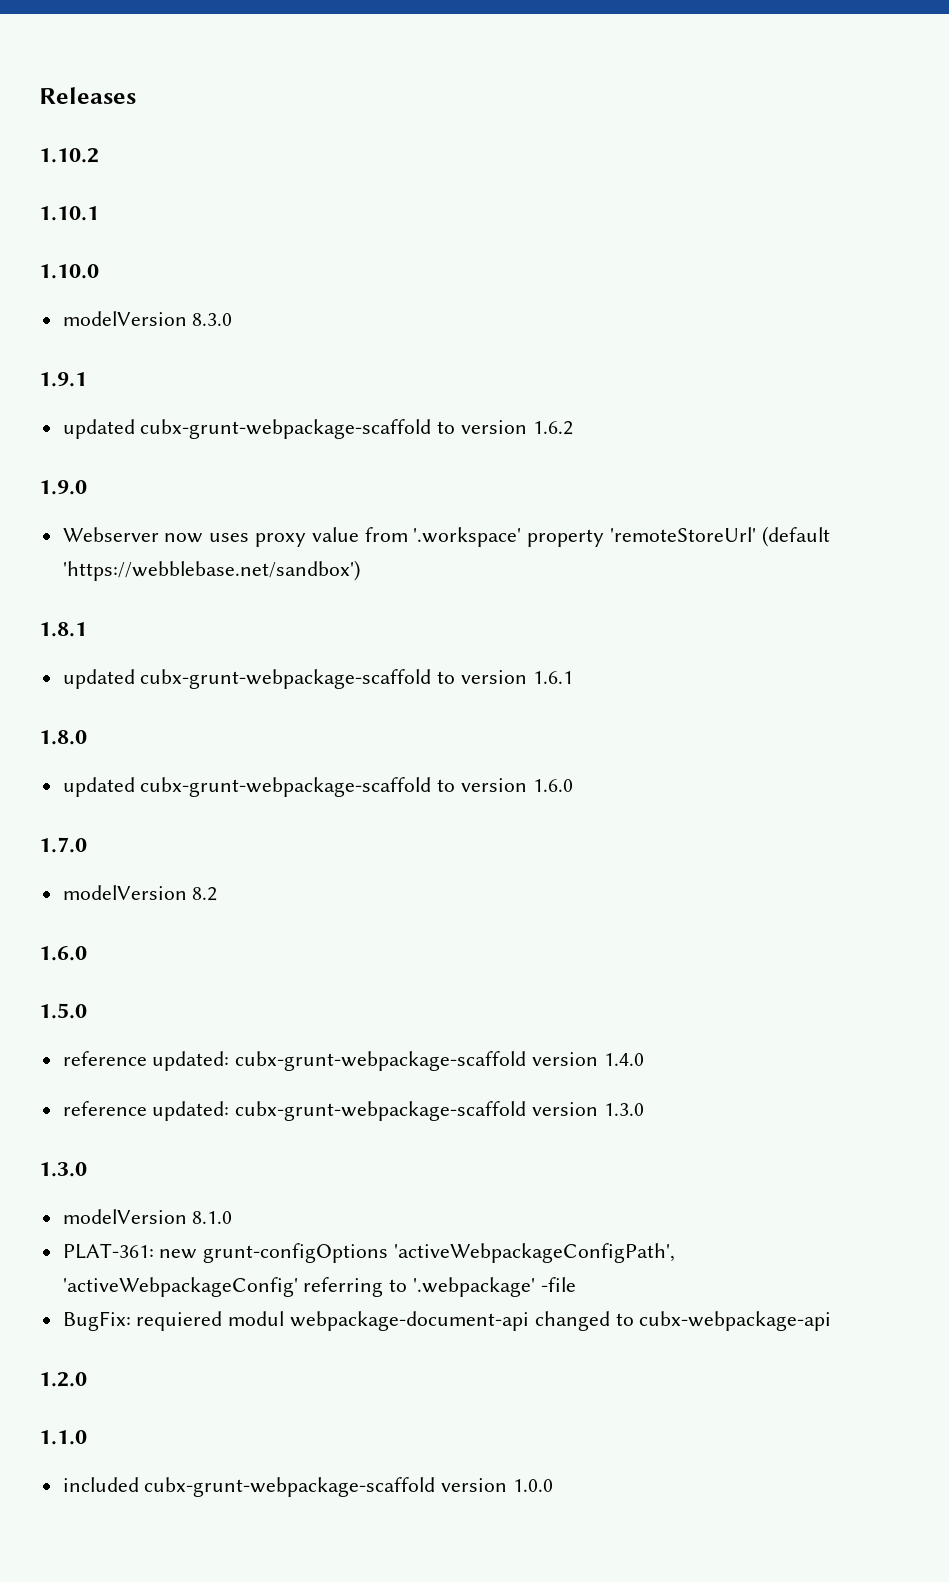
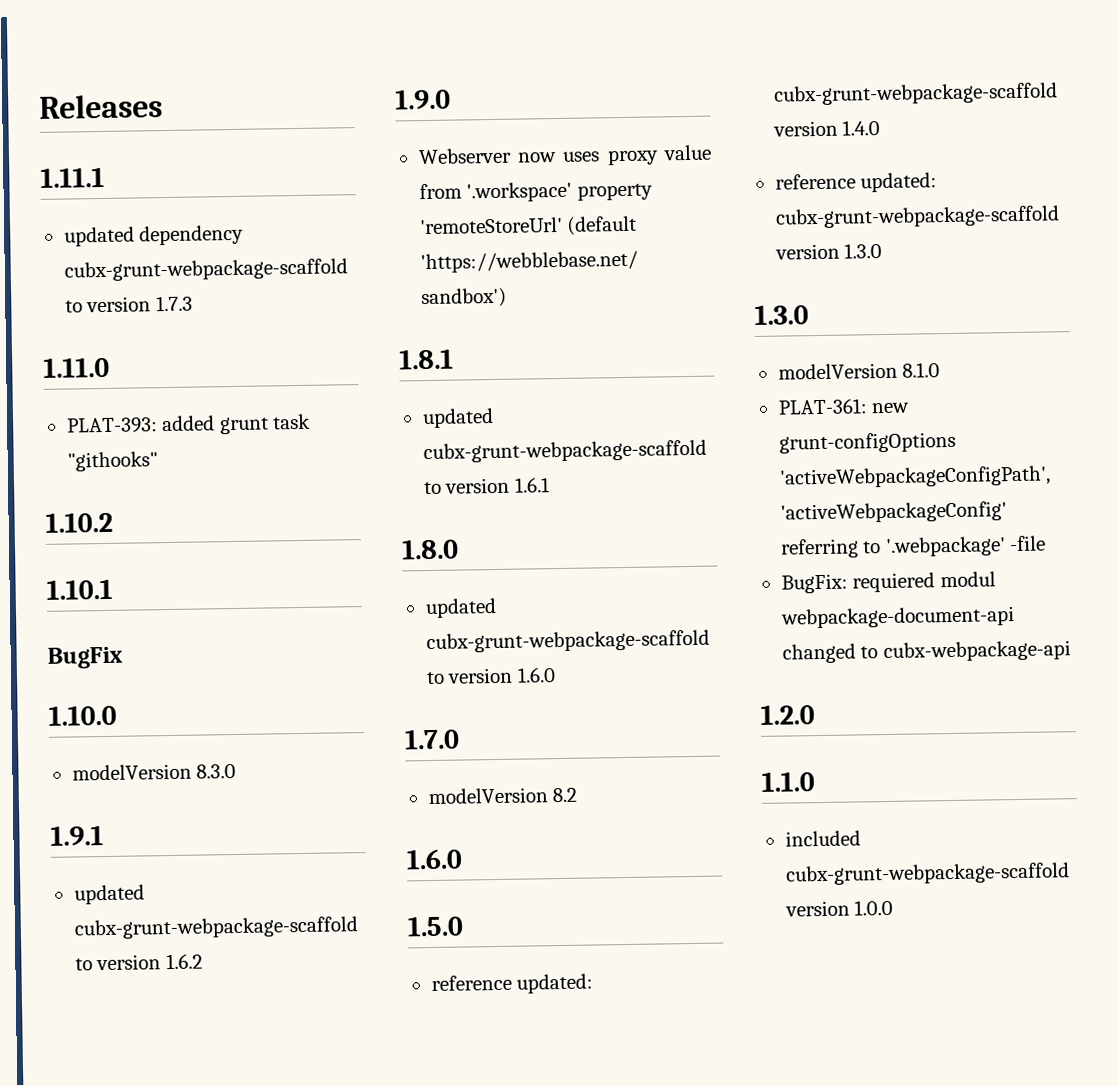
(136, 95) none -> [40,166,105,188] [63,224,245,247] [63,258,348,282] [64,295,193,313] [43,356,110,378] [66,413,312,435] [66,451,158,472] // 1.11.1 // updated dependency cubx-grunt-webpackage-scaffold to version 1.7.3 // 1.11.0 // PLAT-393: added grunt task "githooks"
(99, 213) none -> [47,646,123,669] // BugFix

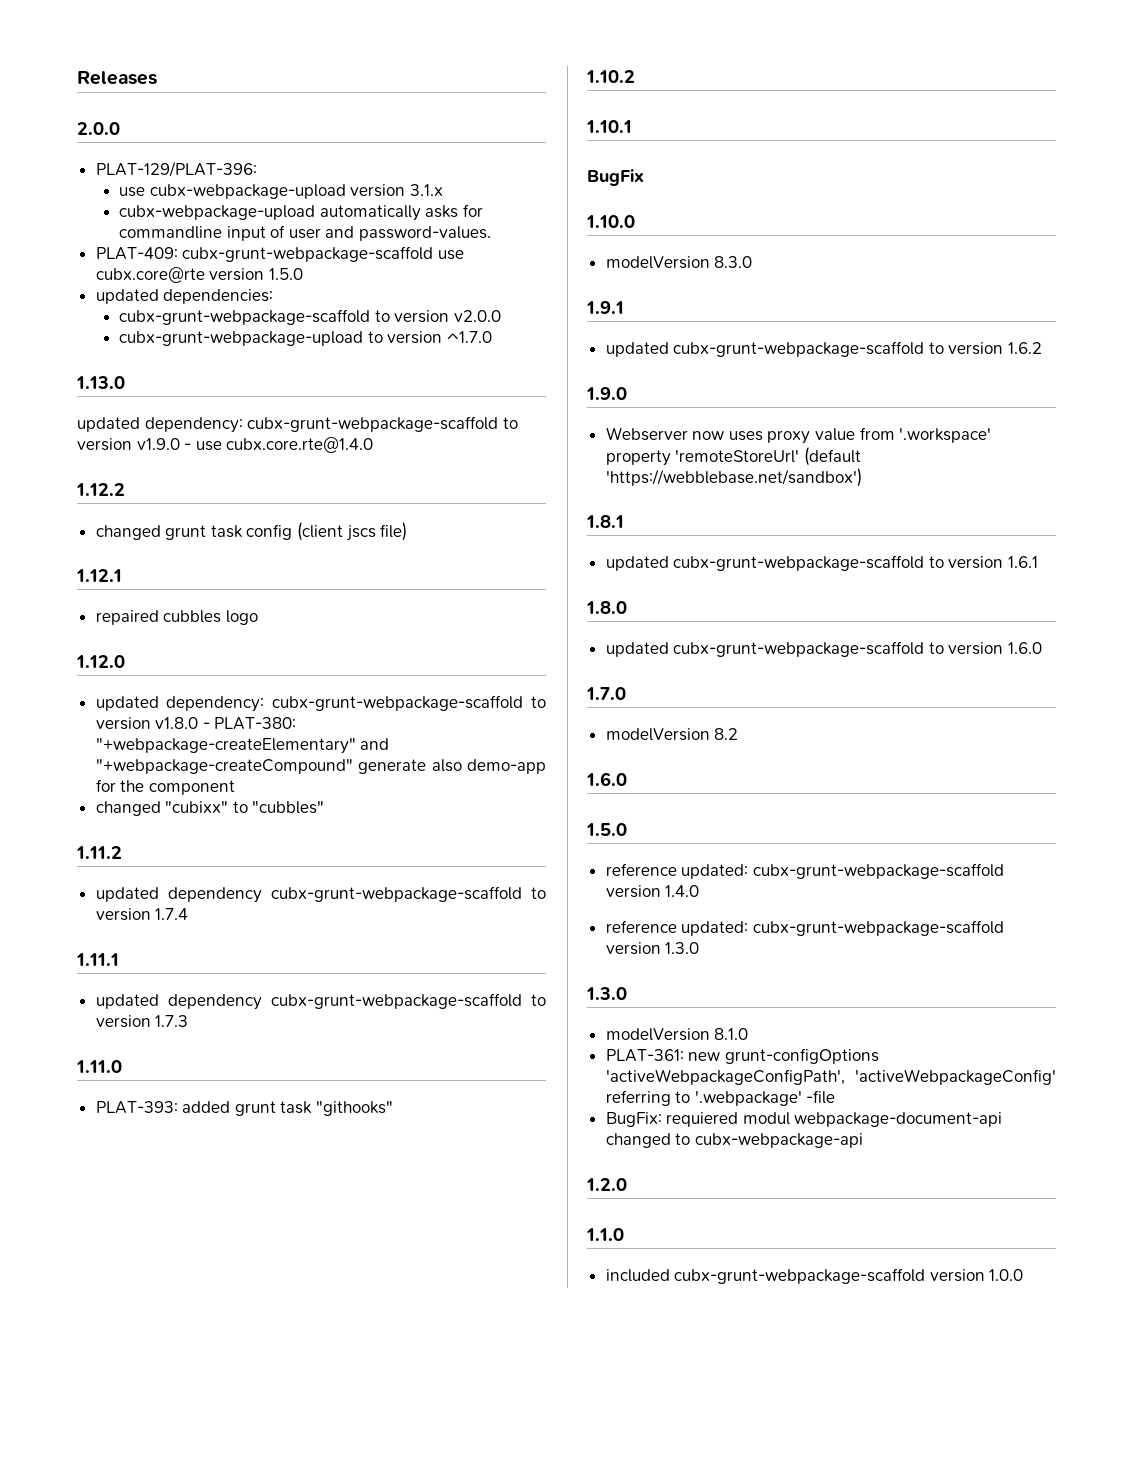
(163, 106) none -> [77,122,120,135] [95,161,257,177] [119,184,443,199] [119,204,483,221] [119,225,492,241] [95,246,464,262] [95,267,303,283] [95,289,274,304] [119,309,501,325] [119,331,492,346] [76,376,125,389] [77,416,518,433] [77,437,374,453] [76,483,125,496] [95,522,408,541] [76,569,122,582] [95,610,258,625] [76,655,125,668] [95,695,546,712] [95,717,297,730] [95,738,390,754] [95,759,546,774] [95,779,235,795] [95,801,325,816] [76,846,122,859] [95,886,546,903] [95,908,189,921] // 2.0.0 // PLAT-129/PLAT-396: // use cubx-webpackage-upload version 3.1.x // cubx-webpackage-upload automatically asks for commandline input of user and password-values. // PLAT-409: cubx-grunt-webpackage-scaffold use cubx.core@rte version 1.5.0 // updated dependencies: // cubx-grunt-webpackage-scaffold to version v2.0.0 // cubx-grunt-webpackage-upload to version ^1.7.0 // 1.13.0 // updated dependency: cubx-grunt-webpackage-scaffold to version v1.9.0 - use cubx.core.rte@1.4.0 // 1.12.2 // changed grunt task config (client jscs file) // 1.12.1 // repaired cubbles logo // 1.12.0 // updated dependency: cubx-grunt-webpackage-scaffold to version v1.8.0 - PLAT-380: "+webpackage-createElementary" and "+webpackage-createCompound" generate also demo-app for the component // changed "cubixx" to "cubbles" // 1.11.2 // updated dependency cubx-grunt-webpackage-scaffold to version 1.7.4

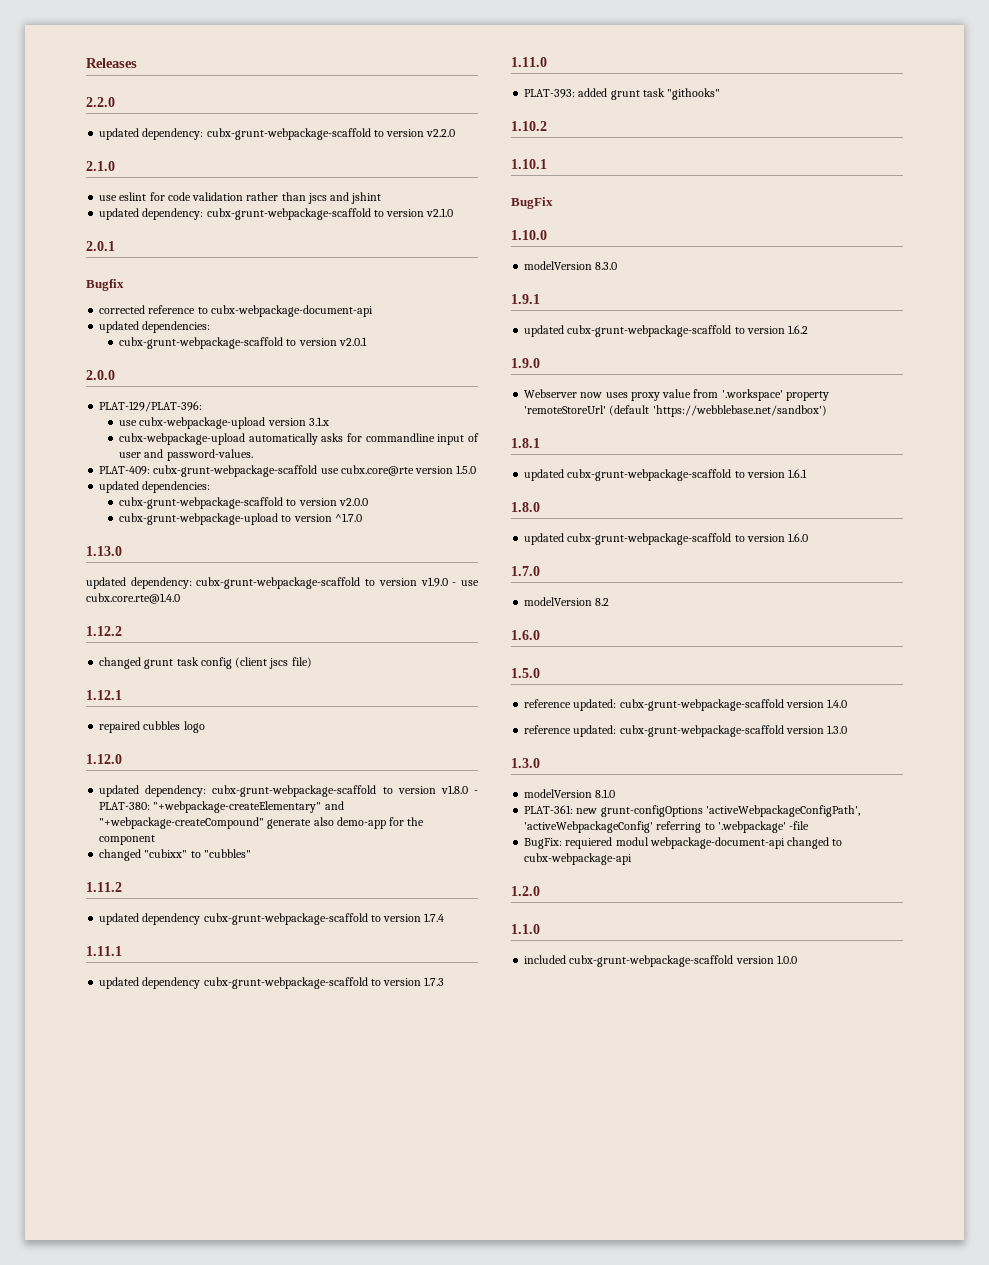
(157, 78) none -> [86,97,115,107] [99,128,456,140] [86,161,115,171] [99,192,382,204] [99,208,454,220] [86,241,115,251] [86,279,124,291] [99,305,373,317] [99,321,211,333] [119,337,367,349] // 2.2.0 // updated dependency: cubx-grunt-webpackage-scaffold to version v2.2.0 // 2.1.0 // use eslint for code validation rather than jscs and jshint // updated dependency: cubx-grunt-webpackage-scaffold to version v2.1.0 // 2.0.1 // Bugfix // corrected reference to cubx-webpackage-document-api // updated dependencies: // cubx-grunt-webpackage-scaffold to version v2.0.1

